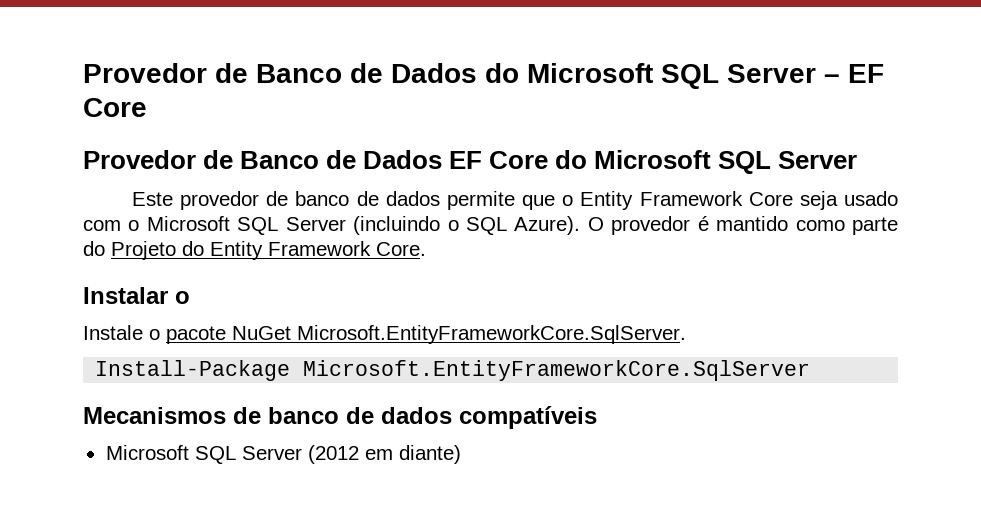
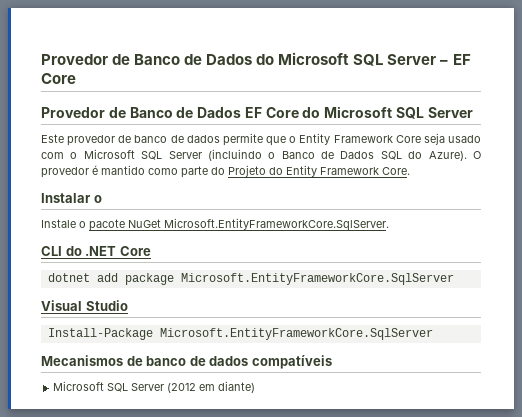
[466,217,507,235] SQL -> [281,151,423,160] Banco de Dados SQL do
(686, 334) none -> [41,246,151,256] [47,273,454,285] [41,300,128,311] // CLI do .NET Core // dotnet add package Microsoft.EntityFrameworkCore.SqlServer // Visual Studio

